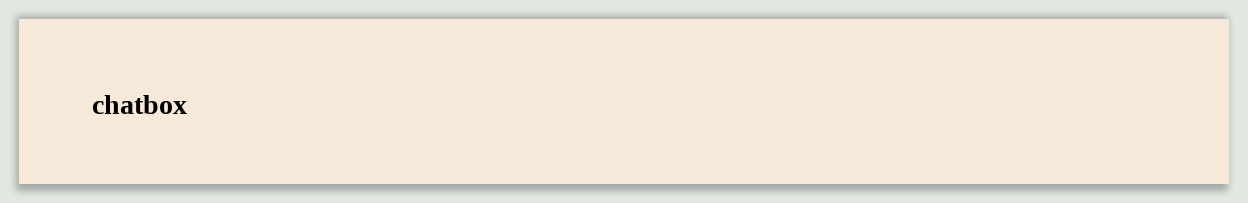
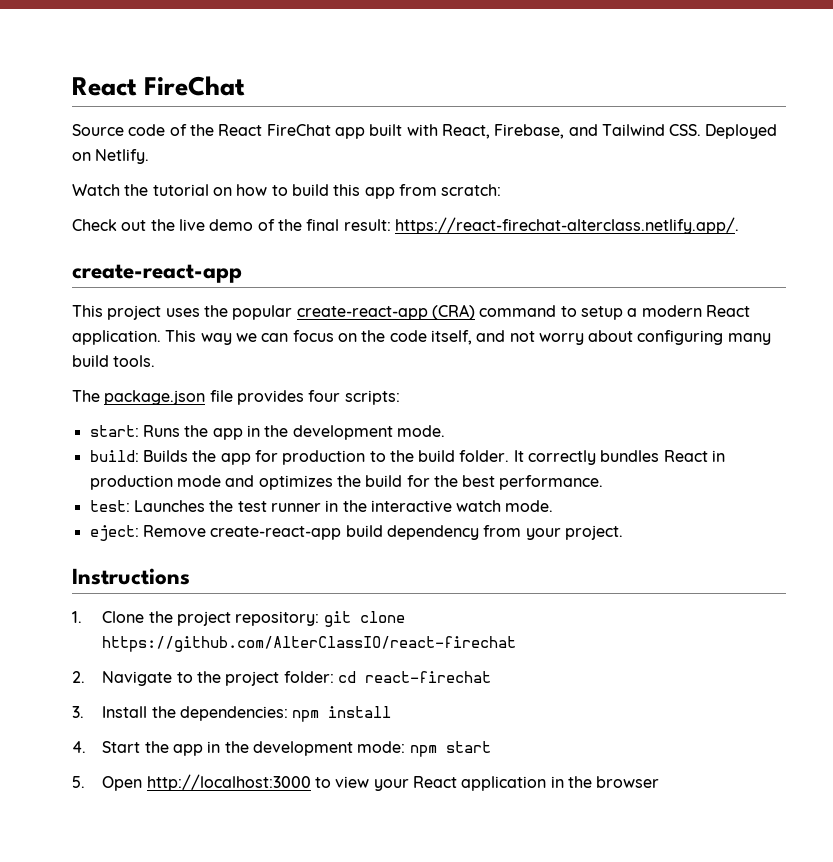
[92,95,187,114] chatbox -> [72,76,246,96] [72,124,778,139] [72,149,150,164] [72,184,502,199] [72,217,739,234] [72,264,242,283] [72,304,750,320] [72,330,771,345] [72,355,156,367] [72,390,400,405] [89,425,445,440] [89,450,726,465] [89,475,604,490] [89,500,554,512] [89,525,623,541] [72,568,190,585] [72,611,405,627] [102,636,517,652] [72,671,491,686] [72,706,392,722] [72,741,491,757] [72,774,660,791] React FireChat // Source code of the React FireChat app built with React, Firebase, and Tailwind CSS. Deployed on Netlify. // Watch the tutorial on how to build this app from scratch: // Check out the live demo of the final result: https://react-firechat-alterclass.netlify.app/. // create-react-app // This project uses the popular create-react-app (CRA) command to setup a modern React application. This way we can focus on the code itself, and not worry about configuring many build tools. // The package.json file provides four scripts: // start: Runs the app in the development mode. // build: Builds the app for production to the build folder. It correctly bundles React in production mode and optimizes the build for the best performance. // test: Launches the test runner in the interactive watch mode. // eject: Remove create-react-app build dependency from your project. // Instructions // 1. Clone the project repository: git clone https://github.com/AlterClassIO/react-firechat // 2. Navigate to the project folder: cd react-firechat // 3. Install the dependencies: npm install // 4. Start the app in the development mode: npm start // 5. Open http://localhost:3000 to view your React application in the browser

